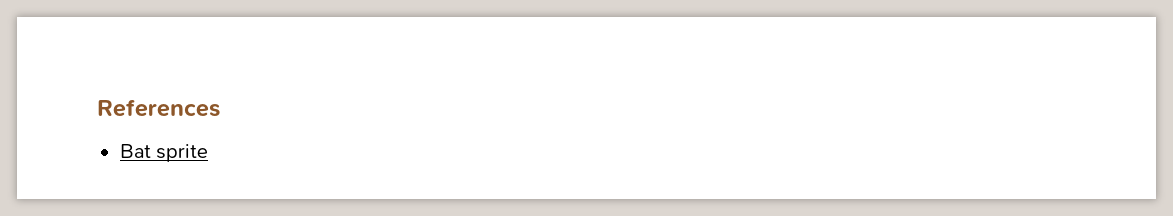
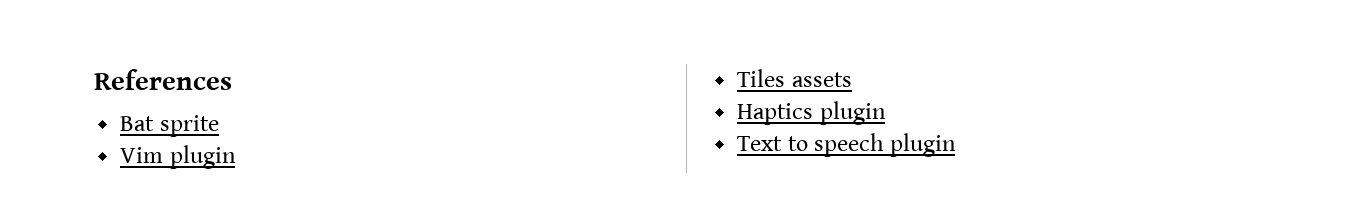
(209, 153) none -> [120,145,236,169] [737,69,852,87] [737,101,886,125] [737,133,956,157] // Vim plugin // Tiles assets // Haptics plugin // Text to speech plugin

